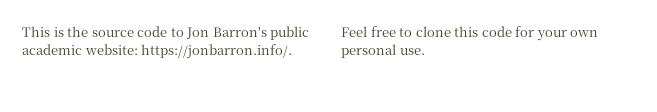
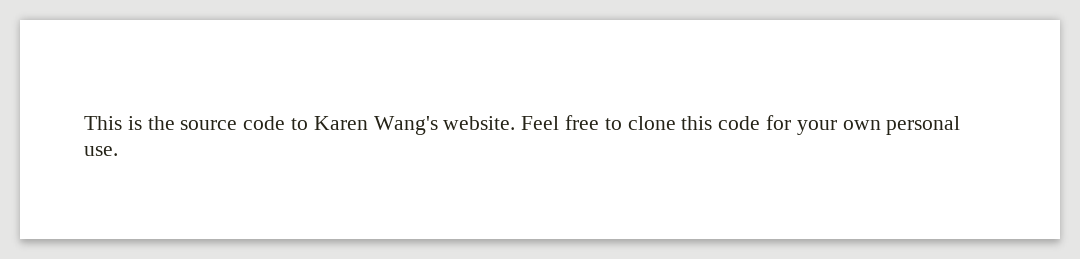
[186,26,310,40] [22,44,293,59] Jon Barron's public academic website: https://jonbarron.info/. -> [313,116,516,135] Karen Wang's website.

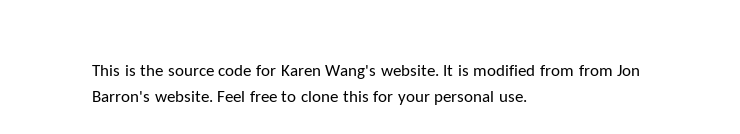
[291,118,309,130] to -> [255,65,276,76] for
(516, 123) none -> [443,65,641,76] [92,91,213,102] It is modified from from Jon Barron's website.
[718,116,761,130] code -> (369, 96) none
[842,120,881,130] own -> (430, 99) none

